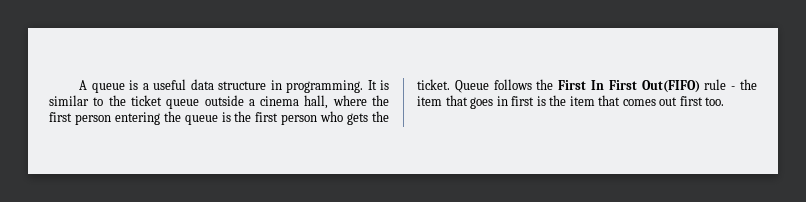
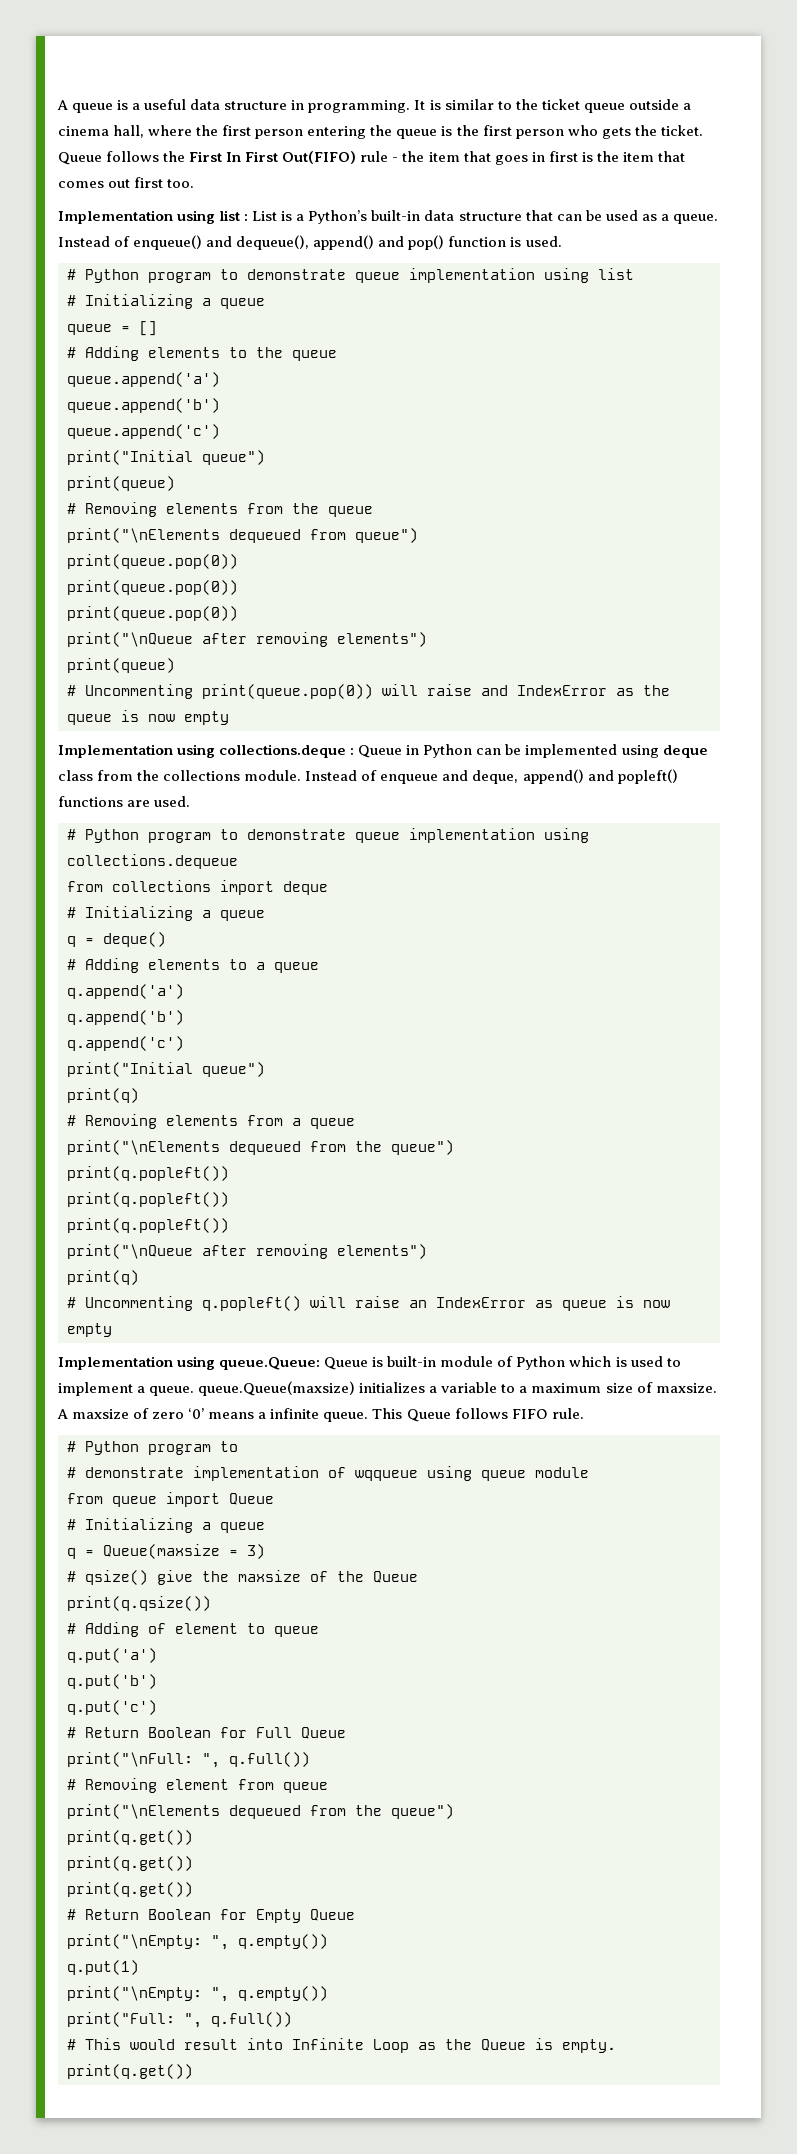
(725, 101) none -> [58,210,718,224] [58,235,562,250] [67,268,634,283] [67,294,265,309] [67,321,157,336] [67,346,337,361] [67,372,220,387] [67,398,220,413] [67,424,220,439] [67,450,265,465] [67,476,175,491] [67,502,373,517] [67,528,418,543] [67,554,238,569] [67,580,238,595] [67,606,238,621] [67,632,427,647] [67,658,175,673] [67,684,670,699] [67,710,229,725] [58,744,708,758] [58,769,678,784] [58,796,191,807] [67,828,589,843] [67,854,238,869] [67,880,328,895] [67,906,265,921] [67,932,166,947] [67,958,319,973] [67,984,184,999] [67,1010,184,1025] [67,1036,184,1051] [67,1062,265,1077] [67,1088,139,1103] [67,1114,355,1129] [67,1140,454,1155] [67,1166,229,1181] [67,1192,229,1207] [67,1218,229,1233] [67,1244,427,1259] [67,1270,139,1285] [67,1296,670,1311] [67,1323,112,1337] [58,1356,681,1370] [58,1381,717,1396] [57,1408,584,1422] [67,1441,238,1455] [67,1466,589,1481] [67,1492,274,1507] [67,1518,265,1533] [67,1544,265,1559] [67,1570,418,1585] [67,1596,211,1611] [67,1622,319,1637] [67,1648,157,1663] [67,1674,157,1689] [67,1700,157,1715] [67,1727,346,1739] [67,1752,310,1768] [67,1778,328,1793] [67,1804,454,1819] [67,1830,193,1845] [67,1856,193,1871] [67,1882,193,1897] [67,1909,355,1923] [67,1934,328,1950] [67,1960,139,1975] [67,1986,328,2002] [67,2012,292,2028] [67,2038,616,2053] [67,2064,193,2079] // Implementation using list : List is a Python’s built-in data structure that can be used as a queue. Instead of enqueue() and dequeue(), append() and pop() function is used. // # Python program to demonstrate queue implementation using list // # Initializing a queue // queue = [] // # Adding elements to the queue // queue.append('a') // queue.append('b') // queue.append('c') // print("Initial queue") // print(queue) // # Removing elements from the queue // print("\nElements dequeued from queue") // print(queue.pop(0)) // print(queue.pop(0)) // print(queue.pop(0)) // print("\nQueue after removing elements") // print(queue) // # Uncommenting print(queue.pop(0)) will raise and IndexError as the queue is now empty // Implementation using collections.deque : Queue in Python can be implemented using deque class from the collections module. Instead of enqueue and deque, append() and popleft() functions are used. // # Python program to demonstrate queue implementation using collections.dequeue // from collections import deque // # Initializing a queue // q = deque() // # Adding elements to a queue // q.append('a') // q.append('b') // q.append('c') // print("Initial queue") // print(q) // # Removing elements from a queue // print("\nElements dequeued from the queue") // print(q.popleft()) // print(q.popleft()) // print(q.popleft()) // print("\nQueue after removing elements") // print(q) // # Uncommenting q.popleft() will raise an IndexError as queue is now empty // Implementation using queue.Queue: Queue is built-in module of Python which is used to implement a queue. queue.Queue(maxsize) initializes a variable to a maximum size of maxsize. A maxsize of zero ‘0’ means a infinite queue. This Queue follows FIFO rule. // # Python program to // # demonstrate implementation of wqqueue using queue module // from queue import Queue // # Initializing a queue // q = Queue(maxsize = 3) // # qsize() give the maxsize of the Queue // print(q.qsize()) // # Adding of element to queue // q.put('a') // q.put('b') // q.put('c') // # Return Boolean for Full Queue // print("\nFull: ", q.full()) // # Removing element from queue // print("\nElements dequeued from the queue") // print(q.get()) // print(q.get()) // print(q.get()) // # Return Boolean for Empty Queue // print("\nEmpty: ", q.empty()) // q.put(1) // print("\nEmpty: ", q.empty()) // print("Full: ", q.full()) // # This would result into Infinite Loop as the Queue is empty. print(q.get())

